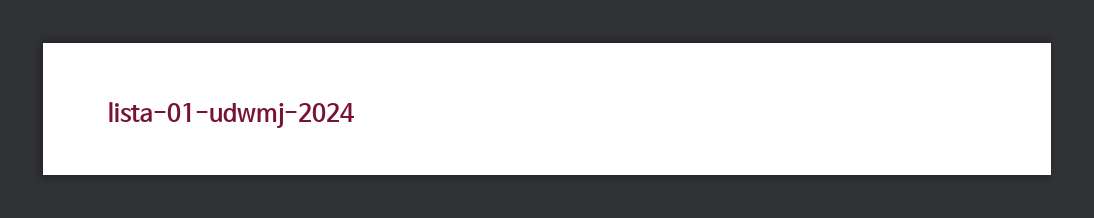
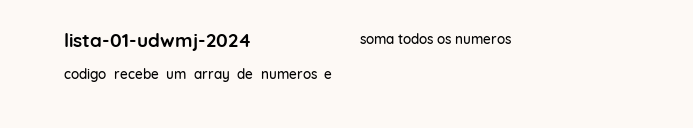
(355, 115) none -> [64,68,332,82] [360,33,511,44] // codigo recebe um array de numeros e soma todos os numeros

